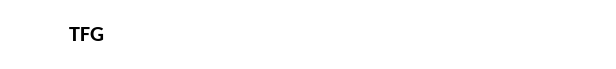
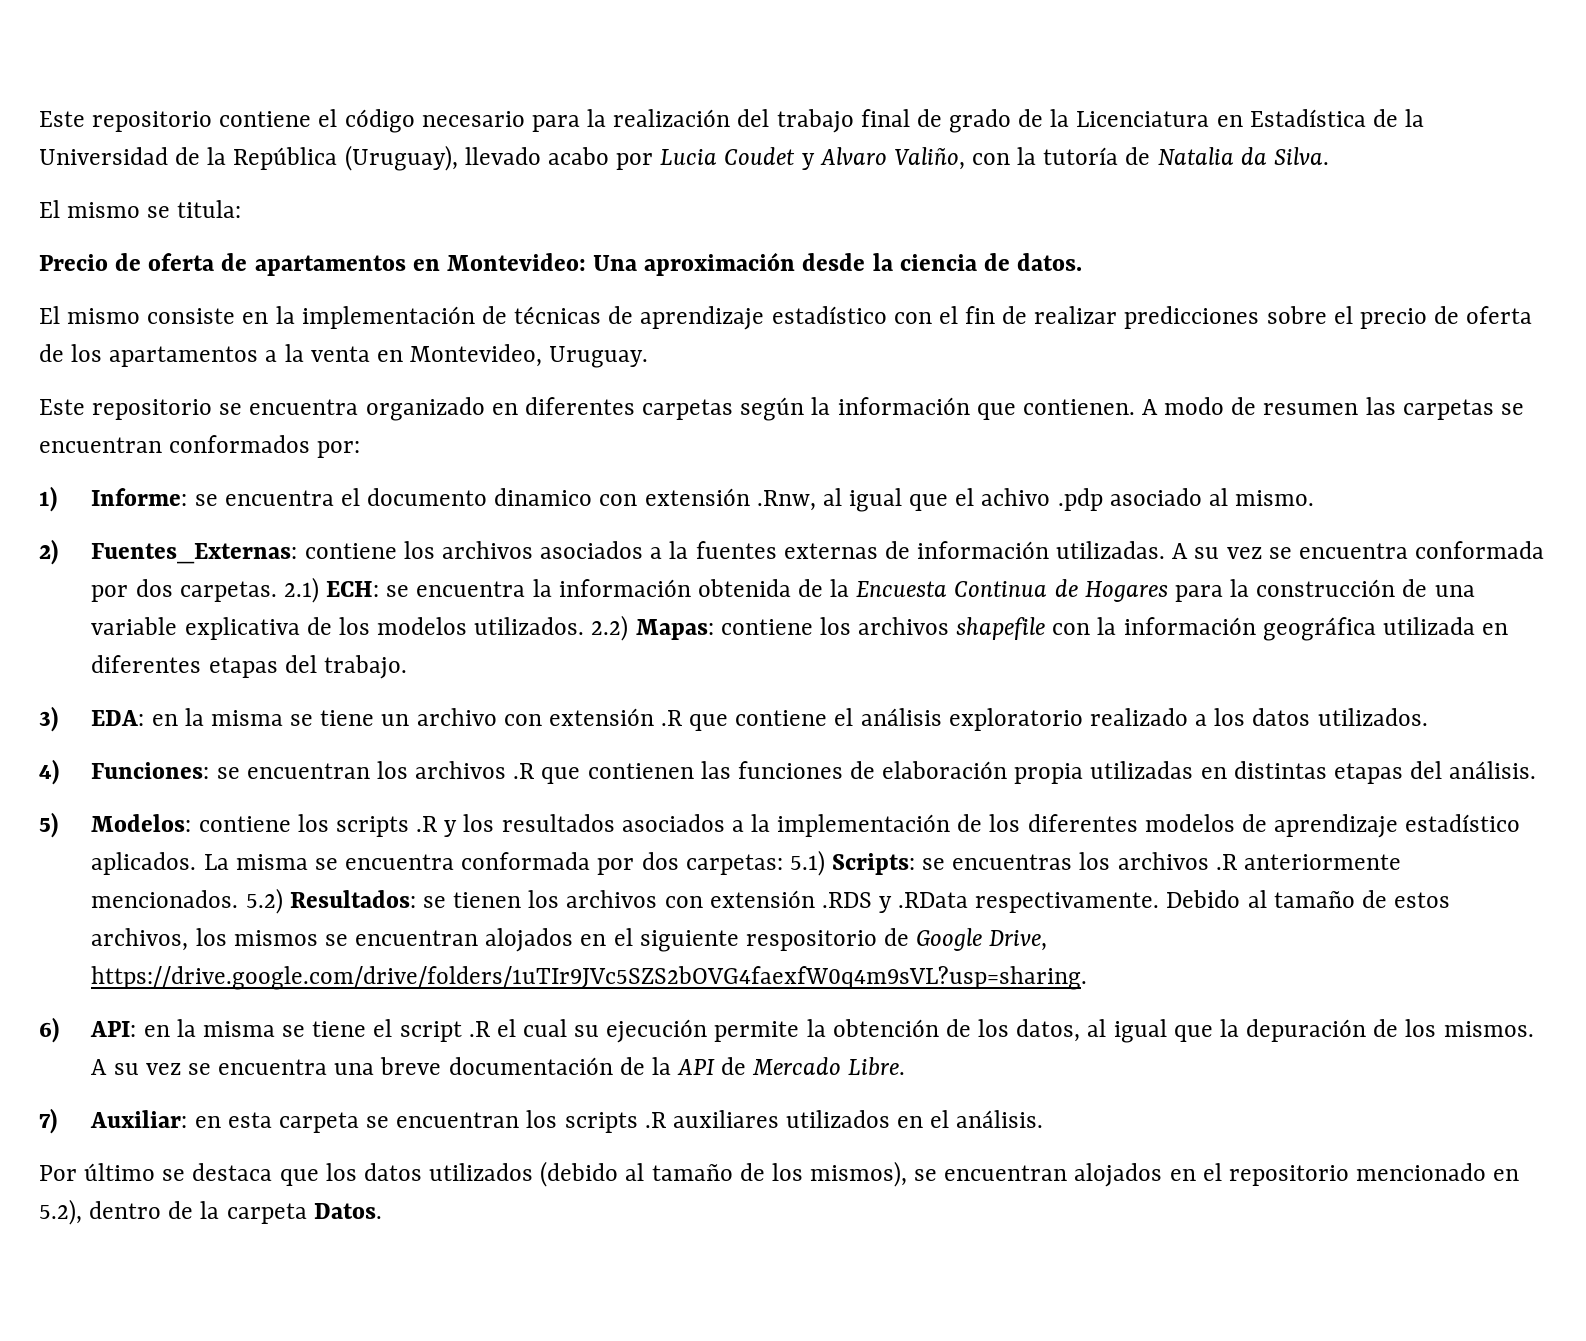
[69,27,104,41] TFG -> [39,109,1425,133] [39,145,1329,171] [39,200,242,218] [39,252,1083,276] [39,306,1533,330] [39,344,649,368] [39,397,1524,421] [39,435,361,458] [39,486,1315,512] [39,539,1545,565] [91,577,1475,603] [91,615,1509,641] [91,655,407,679] [39,706,1428,732] [39,759,1537,785] [39,812,1521,838] [91,850,1401,876] [91,888,1451,914] [91,928,1048,952] [91,966,1088,990] [39,1017,1534,1043] [91,1057,906,1076] [39,1108,1044,1134] [39,1161,1520,1187] [39,1199,382,1225] Este repositorio contiene el código necesario para la realización del trabajo final de grado de la Licenciatura en Estadística de la Universidad de la República (Uruguay), llevado acabo por Lucia Coudet y Alvaro Valiño, con la tutoría de Natalia da Silva. // El mismo se titula: // Precio de oferta de apartamentos en Montevideo: Una aproximación desde la ciencia de datos. // El mismo consiste en la implementación de técnicas de aprendizaje estadístico con el fin de realizar predicciones sobre el precio de oferta de los apartamentos a la venta en Montevideo, Uruguay. // Este repositorio se encuentra organizado en diferentes carpetas según la información que contienen. A modo de resumen las carpetas se encuentran conformados por: // 1) Informe: se encuentra el documento dinamico con extensión .Rnw, al igual que el achivo .pdp asociado al mismo. // 2) Fuentes_Externas: contiene los archivos asociados a la fuentes externas de información utilizadas. A su vez se encuentra conformada por dos carpetas. 2.1) ECH: se encuentra la información obtenida de la Encuesta Continua de Hogares para la construcción de una variable explicativa de los modelos utilizados. 2.2) Mapas: contiene los archivos shapefile con la información geográfica utilizada en diferentes etapas del trabajo. // 3) EDA: en la misma se tiene un archivo con extensión .R que contiene el análisis exploratorio realizado a los datos utilizados. // 4) Funciones: se encuentran los archivos .R que contienen las funciones de elaboración propia utilizadas en distintas etapas del análisis. // 5) Modelos: contiene los scripts .R y los resultados asociados a la implementación de los diferentes modelos de aprendizaje estadístico aplicados. La misma se encuentra conformada por dos carpetas: 5.1) Scripts: se encuentras los archivos .R anteriormente mencionados. 5.2) Resultados: se tienen los archivos con extensión .RDS y .RData respectivamente. Debido al tamaño de estos archivos, los mismos se encuentran alojados en el siguiente respositorio de Google Drive, https://drive.google.com/drive/folders/1uTIr9JVc5SZS2bOVG4faexfW0q4m9sVL?usp=sharing. // 6) API: en la misma se tiene el script .R el cual su ejecución permite la obtención de los datos, al igual que la depuración de los mismos. A su vez se encuentra una breve documentación de la API de Mercado Libre. // 7) Auxiliar: en esta carpeta se encuentran los scripts .R auxiliares utilizados en el análisis. // Por último se destaca que los datos utilizados (debido al tamaño de los mismos), se encuentran alojados en el repositorio mencionado en 5.2), dentro de la carpeta Datos.

